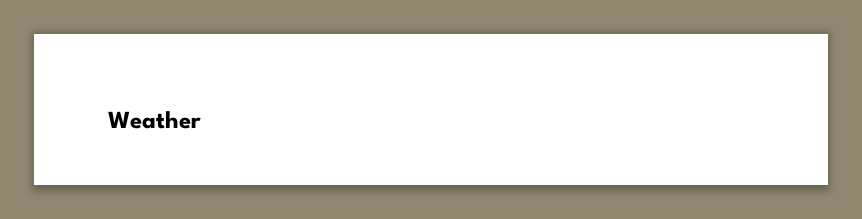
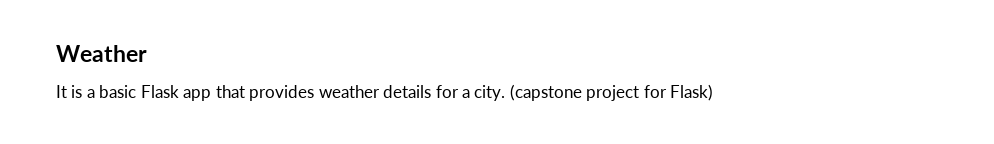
(201, 120) none -> [56,84,714,101] // It is a basic Flask app that provides weather details for a city. (capstone project for Flask)

